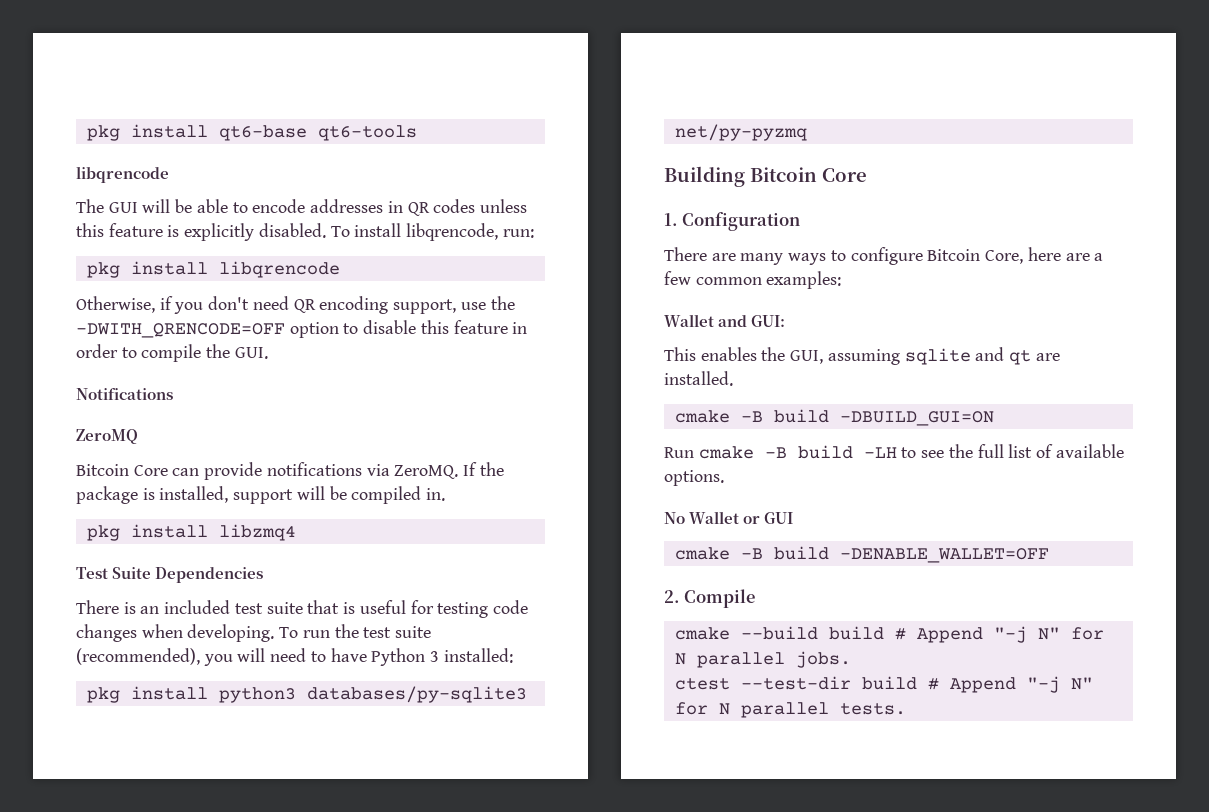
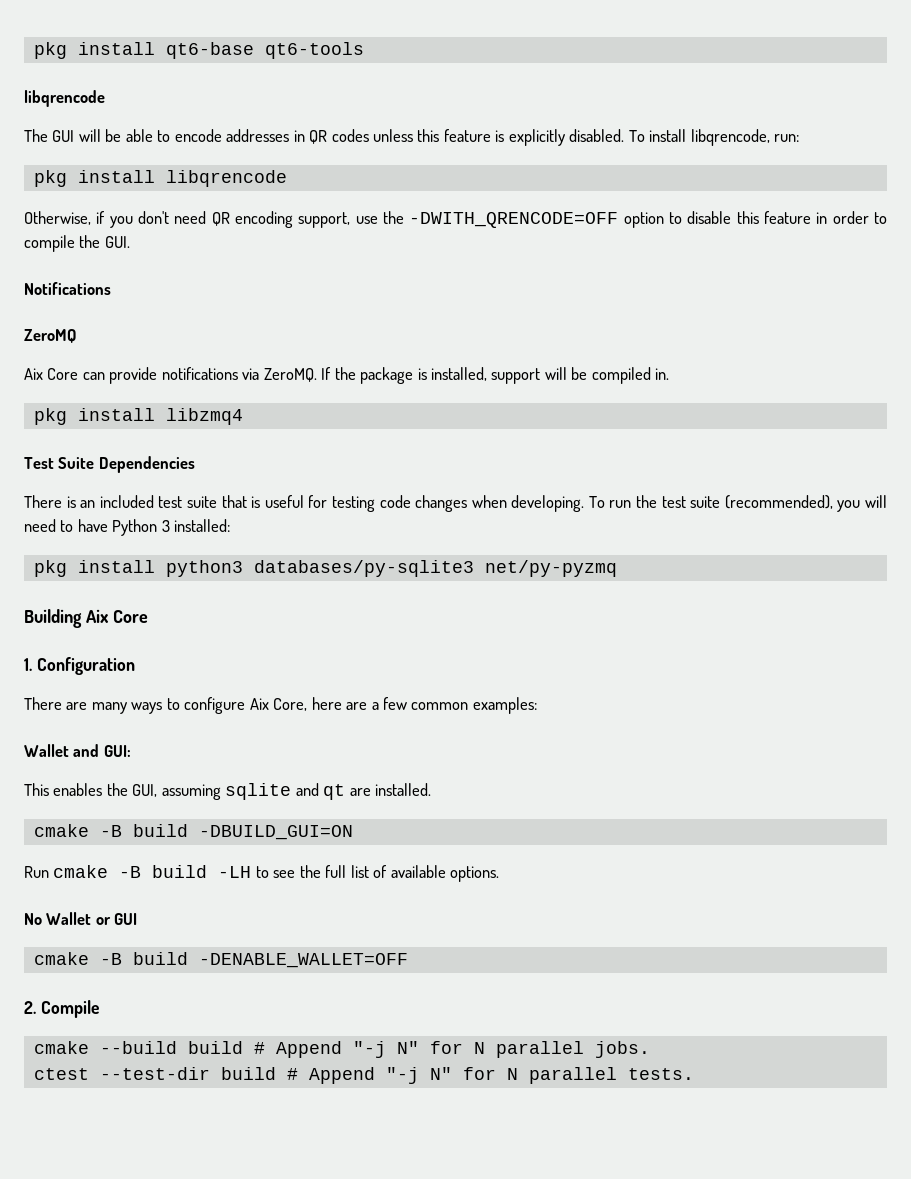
[76,464,129,476] Bitcoin -> [24,368,43,380] Aix
[750,167,817,182] Bitcoin -> [85,609,109,623] Aix
[927,249,981,261] Bitcoin -> [249,698,269,710] Aix

